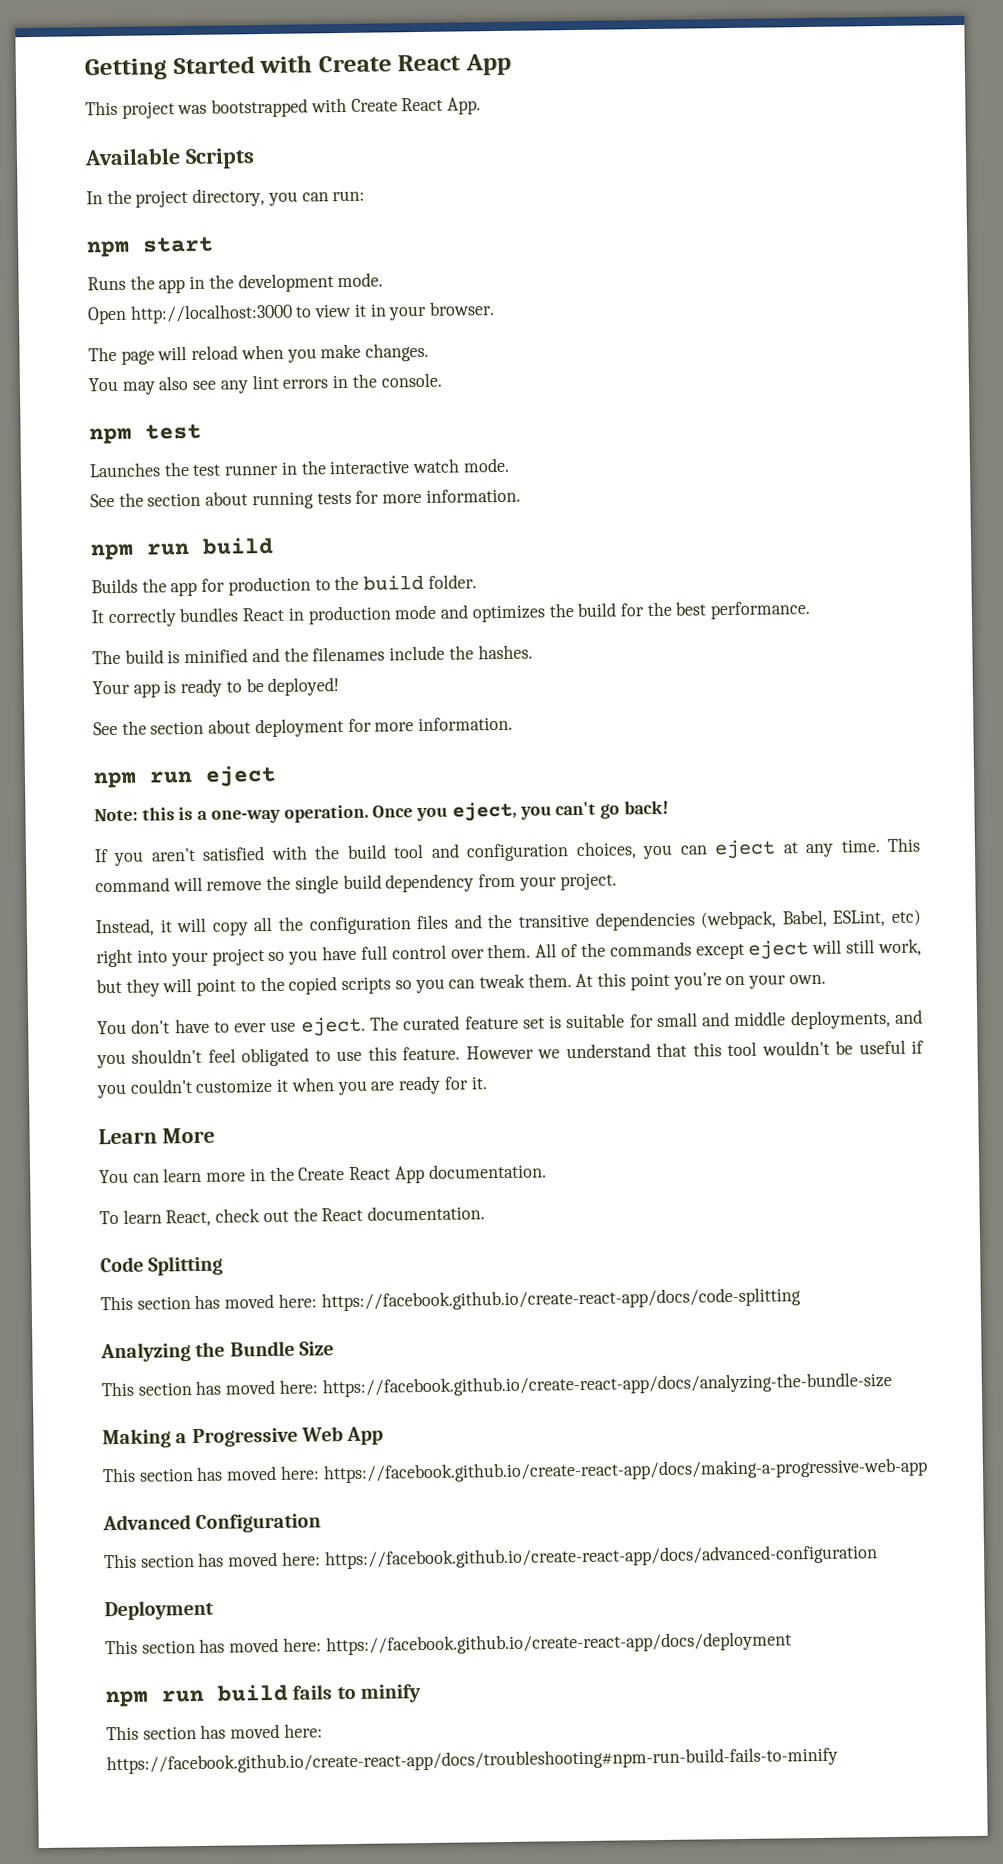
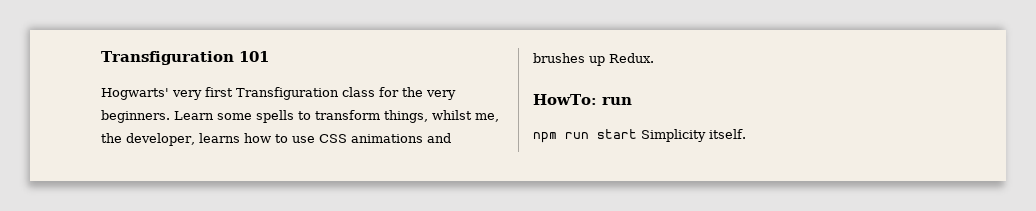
[84,53,512,81] [85,97,482,119] [84,148,255,170] [86,187,366,208] [87,236,214,258] [87,272,384,294] [87,301,496,325] [88,342,430,365] [88,372,442,395] [89,423,202,445] [89,457,510,478] [90,488,521,510] [90,536,274,561] [91,574,477,597] [91,600,811,628] [92,644,533,665] [92,677,340,698] [93,716,514,738] [93,764,277,789] [94,800,669,824] [94,837,921,866] [95,872,617,894] [95,909,922,937] [96,938,923,968] [96,972,826,997] [97,1009,924,1037] [96,1039,925,1069] [96,1075,488,1099] [98,1127,215,1145] [99,1163,547,1184] [99,1205,486,1227] [100,1255,224,1276] [100,1287,801,1312] [100,1340,334,1363] [101,1371,892,1398] [102,1426,384,1449] [102,1457,928,1484] [102,1513,322,1533] [104,1544,878,1570] [104,1599,214,1621] [105,1631,792,1656] [105,1683,421,1708] [106,1723,323,1741] [106,1746,838,1775] Getting Started with Create React App // This project was bootstrapped with Create React App. // Available Scripts // In the project directory, you can run: // npm start // Runs the app in the development mode. // Open http://localhost:3000 to view it in your browser. // The page will reload when you make changes. // You may also see any lint errors in the console. // npm test // Launches the test runner in the interactive watch mode. // See the section about running tests for more information. // npm run build // Builds the app for production to the build folder. // It correctly bundles React in production mode and optimizes the build for the best performance. // The build is minified and the filenames include the hashes. // Your app is ready to be deployed! // See the section about deployment for more information. // npm run eject // Note: this is a one-way operation. Once you eject, you can't go back! // If you aren't satisfied with the build tool and configuration choices, you can eject at any time. This command will remove the single build dependency from your project. // Instead, it will copy all the configuration files and the transitive dependencies (webpack, Babel, ESLint, etc) right into your project so you have full control over them. All of the commands except eject will still work, but they will point to the copied scripts so you can tweak them. At this point you're on your own. // You don't have to ever use eject. The curated feature set is suitable for small and middle deployments, and you shouldn't feel obligated to use this feature. However we understand that this tool wouldn't be useful if you couldn't customize it when you are ready for it. // Learn More // You can learn more in the Create React App documentation. // To learn React, check out the React documentation. // Code Splitting // This section has moved here: https://facebook.github.io/create-react-app/docs/code-splitting // Analyzing the Bundle Size // This section has moved here: https://facebook.github.io/create-react-app/docs/analyzing-the-bundle-size // Making a Progressive Web App // This section has moved here: https://facebook.github.io/create-react-app/docs/making-a-progressive-web-app // Advanced Configuration // This section has moved here: https://facebook.github.io/create-react-app/docs/advanced-configuration // Deployment // This section has moved here: https://facebook.github.io/create-react-app/docs/deployment // npm run build fails to minify // This section has moved here: https://facebook.github.io/create-react-app/docs/troubleshooting#npm-run-build-fails-to-minify -> [101,51,269,65] [101,87,456,100] [101,110,499,123] [101,133,451,146] [533,53,654,66] [533,94,632,105] [533,129,746,143] Transfiguration 101 // Hogwarts' very first Transfiguration class for the very beginners. Learn some spells to transform things, whilst me, the developer, learns how to use CSS animations and brushes up Redux. // HowTo: run // npm run start Simplicity itself.

